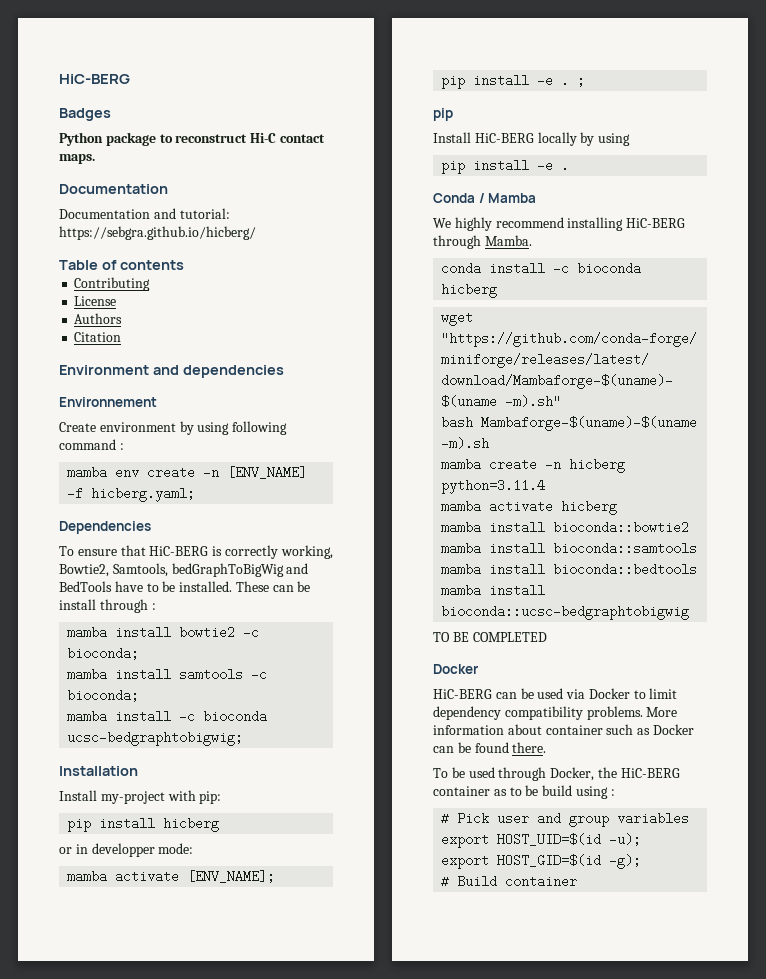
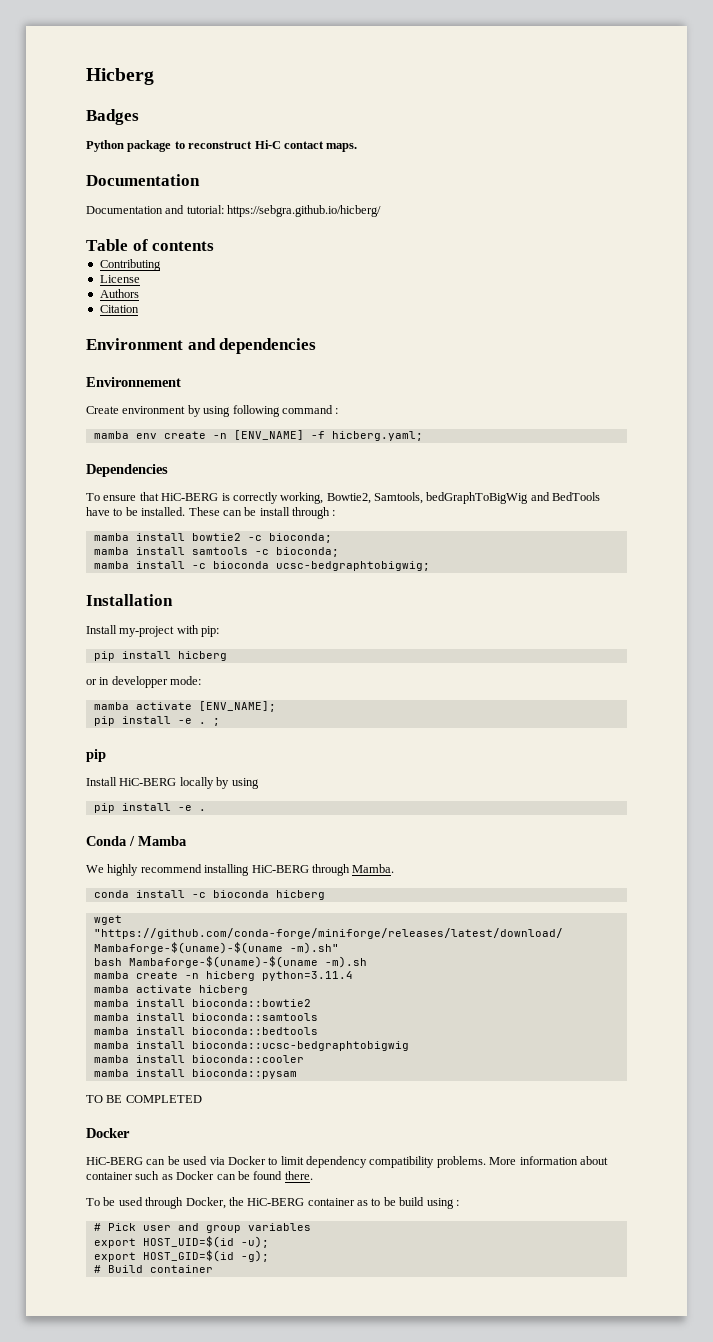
[59,74,130,84] HiC-BERG -> [86,68,154,85] Hicberg
(690, 612) none -> [93,1055,304,1063] [93,1069,297,1079] // mamba install bioconda::cooler // mamba install bioconda::pysam

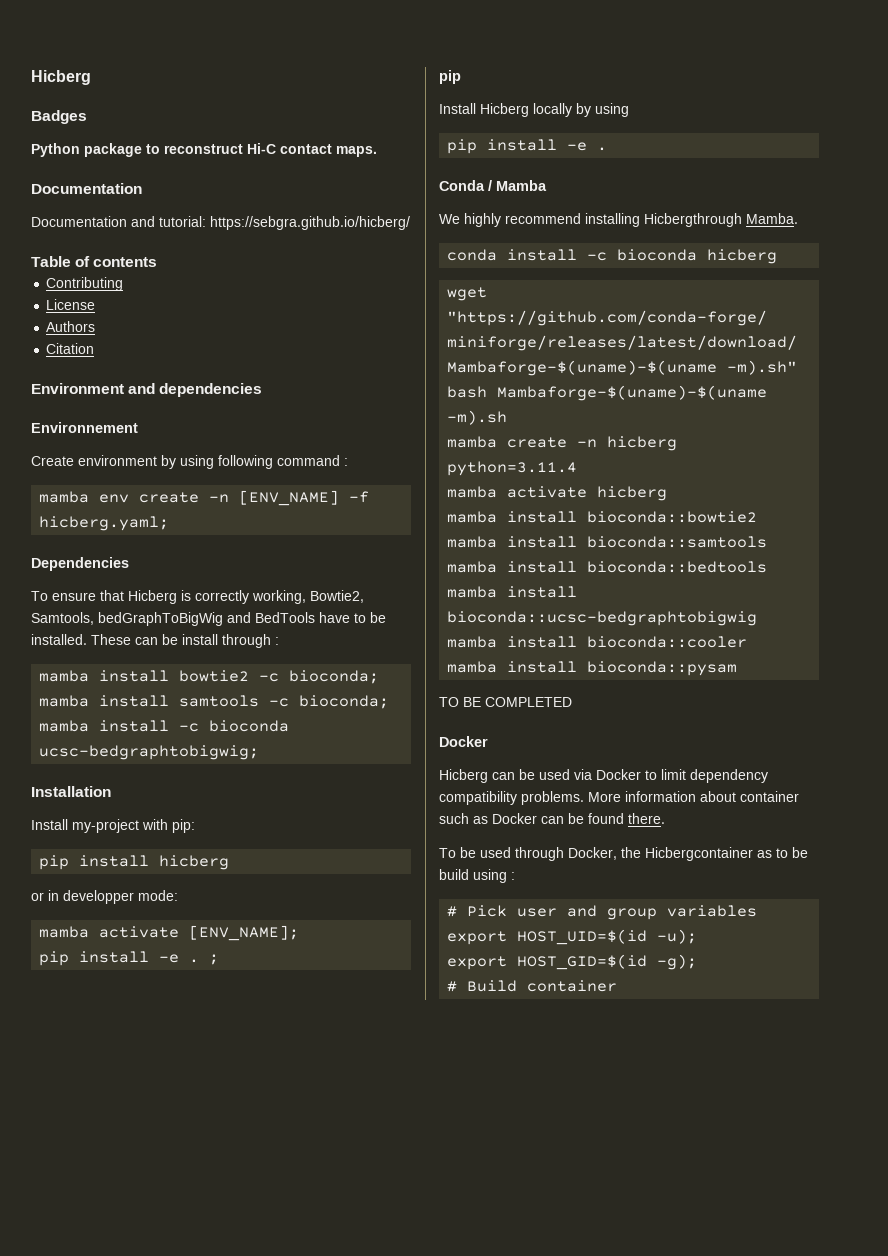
[161,493,219,501] HiC-BERG -> [128,590,177,604] Hicberg
[119,778,177,786] HiC-BERG -> [480,103,529,117] Hicberg
[251,864,350,876] HiC-BERG through -> [644,213,742,227] Hicbergthrough
[86,1157,143,1165] HiC-BERG -> [439,769,488,783] Hicberg
[247,1198,355,1206] HiC-BERG container -> [645,847,753,861] Hicbergcontainer

